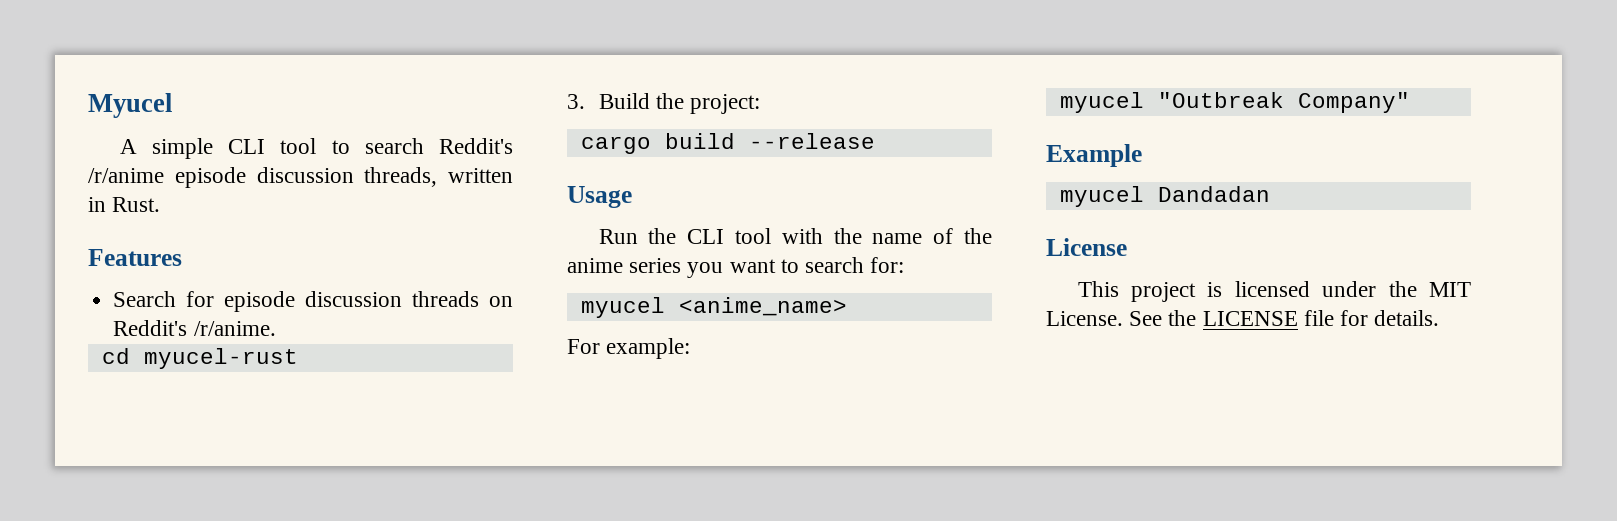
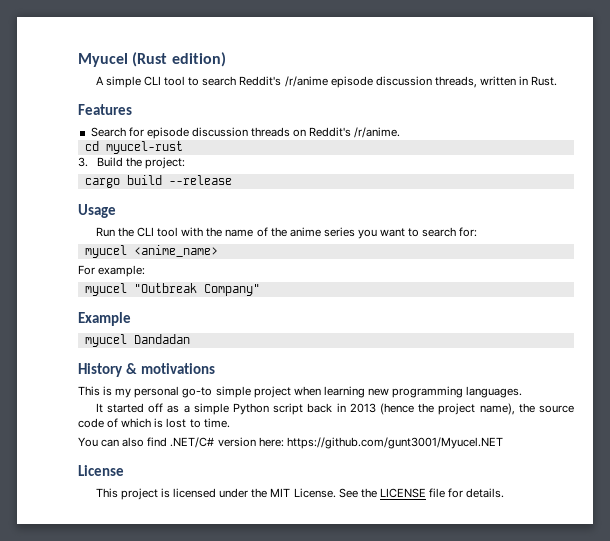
(172, 105) none -> [132,52,226,67] (Rust edition)
(1270, 194) none -> [78,363,215,377] [78,386,523,398] [95,403,574,415] [78,418,230,428] [78,437,503,449] // History & motivations // This is my personal go-to simple project when learning new programming languages. // It started off as a simple Python script back in 2013 (hence the project name), the source code of which is lost to time. // You can also find .NET/C# version here: https://github.com/gunt3001/Myucel.NET

